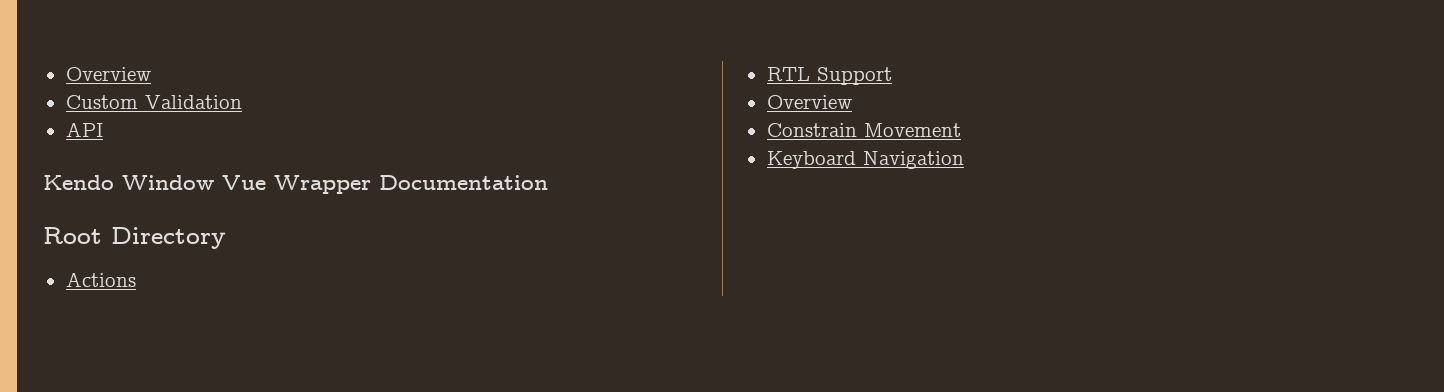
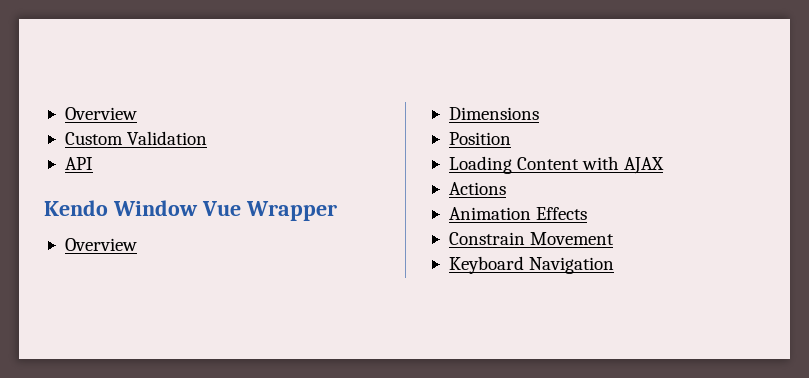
[379,175,548,190] [43,227,226,249] [65,272,136,287] [766,67,892,85] [766,95,852,109] Documentation // Root Directory // Actions // RTL Support // Overview -> [64,238,137,251] [448,107,539,120] [448,132,511,145] [448,156,665,174] [448,182,506,195] [448,207,588,220] // Overview // Dimensions // Position // Loading Content with AJAX // Actions // Animation Effects

